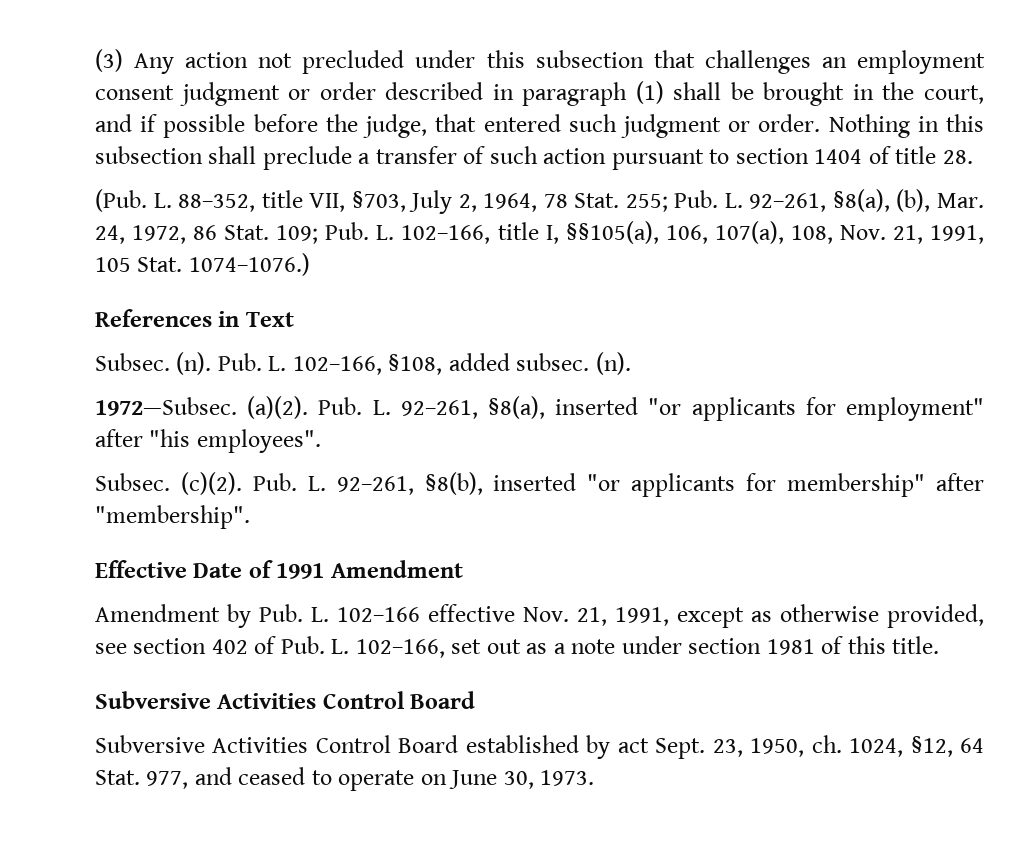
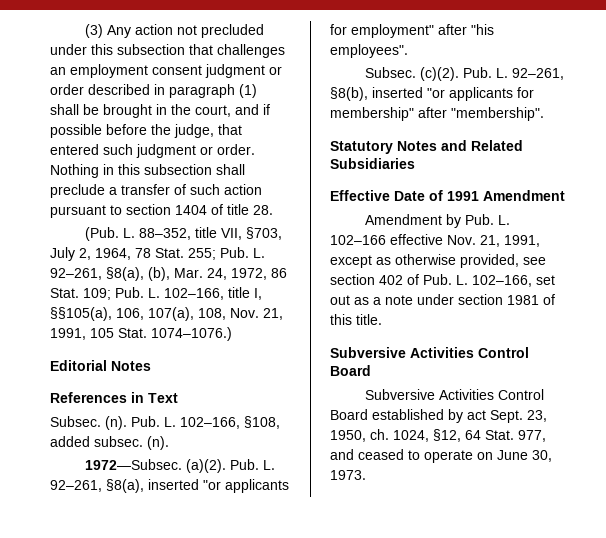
(310, 264) none -> [50,360,151,371] // Editorial Notes
(250, 517) none -> [330,140,523,154] [330,158,415,169] // Statutory Notes and Related Subsidiaries

